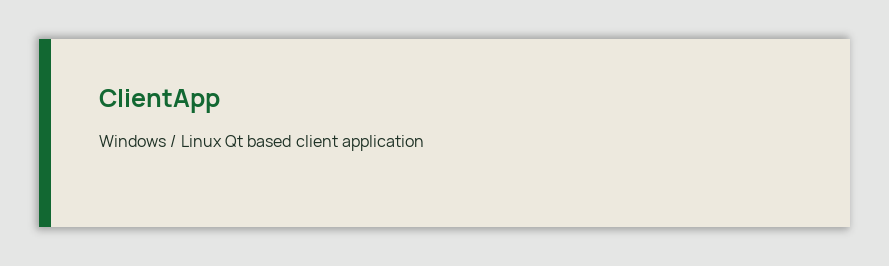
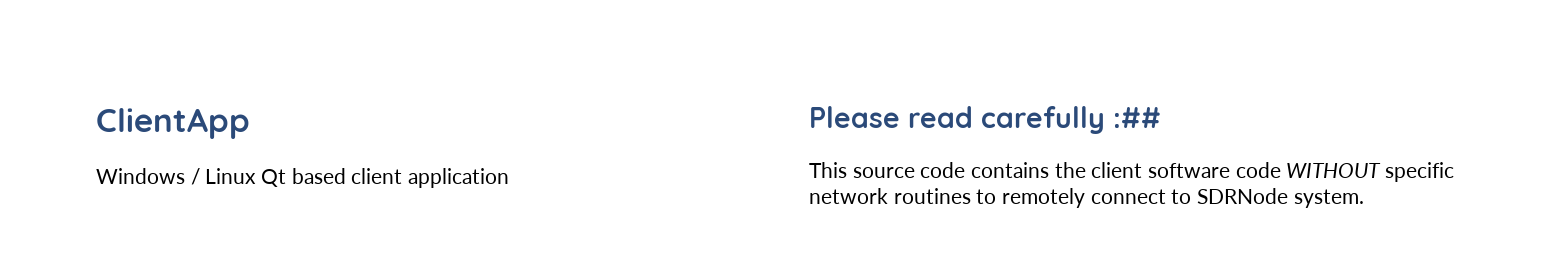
(424, 143) none -> [809,106,1161,134] [809,162,1455,182] [809,188,1364,208] // Please read carefully :## // This source code contains the client software code WITHOUT specific network routines to remotely connect to SDRNode system.

